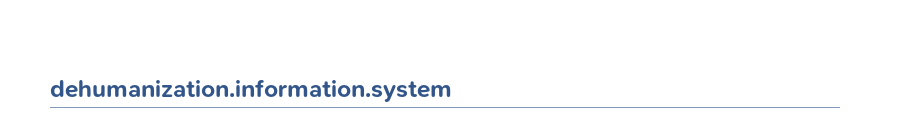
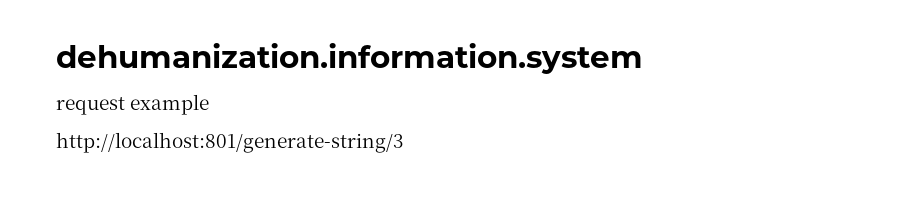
(452, 90) none -> [56,94,210,115] [56,132,404,153] // request example // http://localhost:801/generate-string/3

